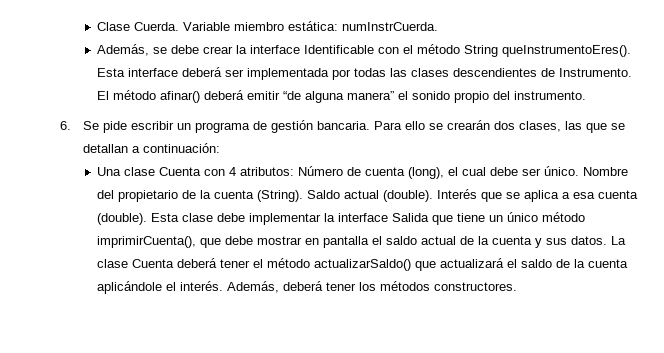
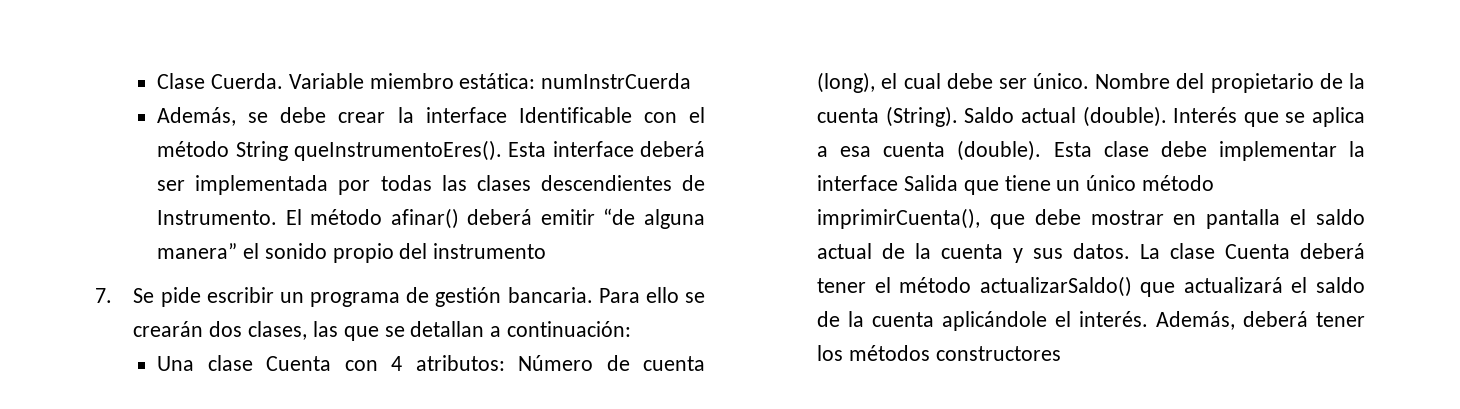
[342,22,439,31] numInstrCuerda. -> [541,73,692,89] numInstrCuerda
[514,91,587,100] [60,121,71,130] instrumento. // 6. -> [433,243,547,259] [95,288,112,303] instrumento // 7.
[434,282,518,291] constructores. -> [935,346,1061,361] constructores

